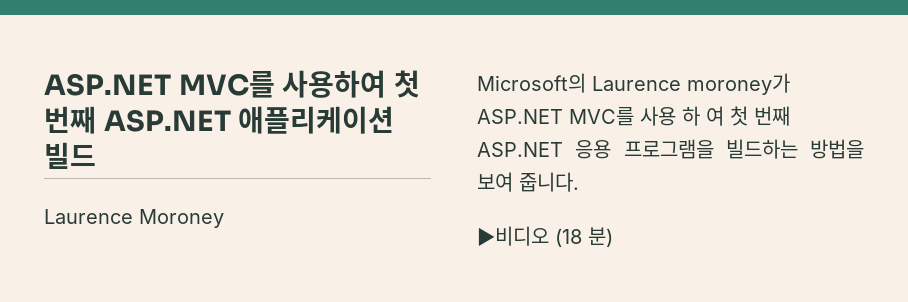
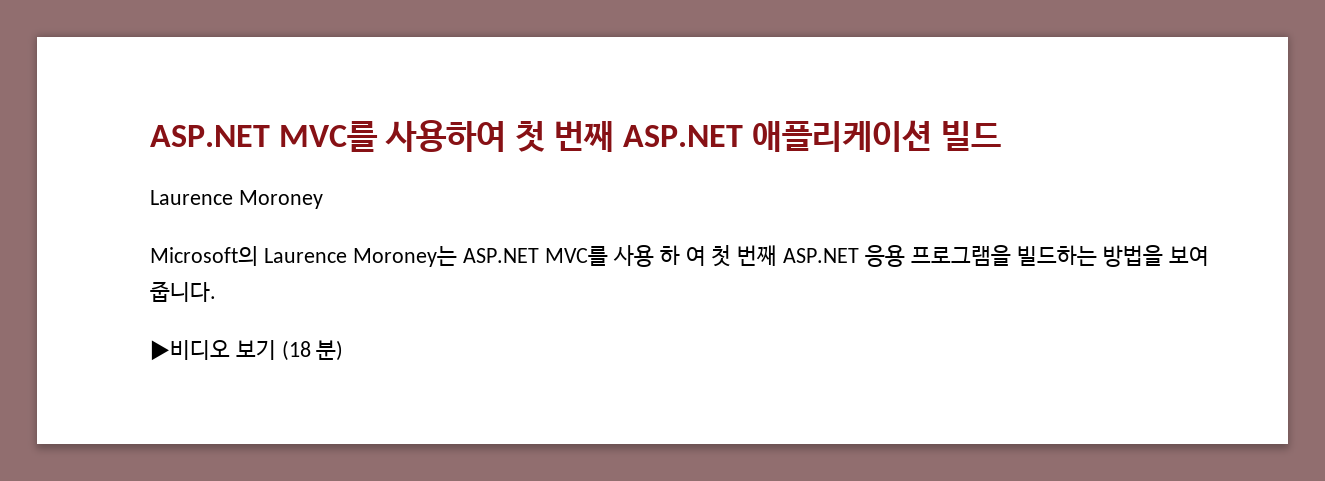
[687,73,790,95] moroney가 -> [352,246,457,267] Moroney는
(549, 236) none -> [235,340,276,360] 보기

